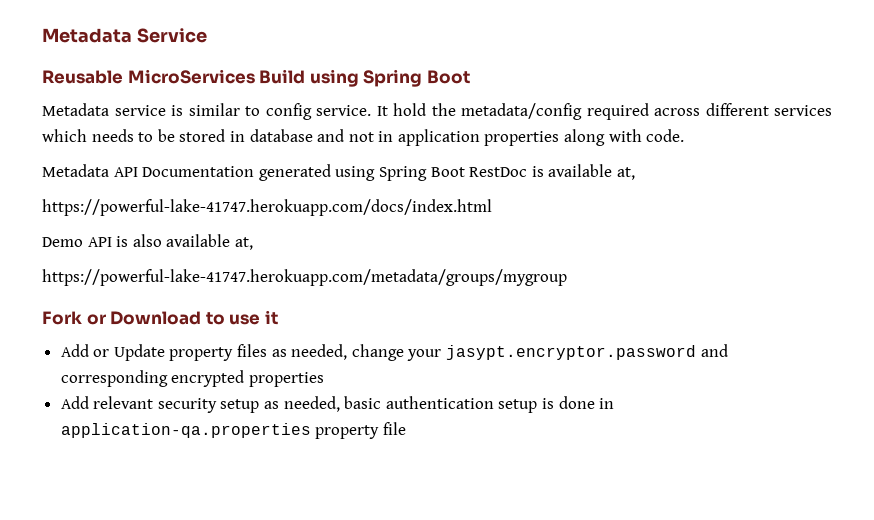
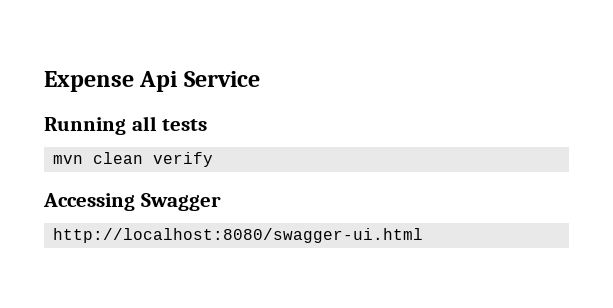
[42,28,132,43] Metadata -> [44,71,179,92] Expense Api
[42,69,470,87] [42,103,832,120] [42,129,685,146] [42,164,635,181] [42,199,492,216] [42,234,253,250] [42,269,567,286] [42,310,278,325] [60,344,728,361] [60,370,324,387] [60,396,615,413] [60,422,406,439] Reusable MicroServices Build using Spring Boot // Metadata service is similar to config service. It hold the metadata/config required across different services which needs to be stored in database and not in application properties along with code. // Metadata API Documentation generated using Spring Boot RestDoc is available at, // https://powerful-lake-41747.herokuapp.com/docs/index.html // Demo API is also available at, // https://powerful-lake-41747.herokuapp.com/metadata/groups/mygroup // Fork or Download to use it // Add or Update property files as needed, change your jasypt.encryptor.password and corresponding encrypted properties // Add relevant security setup as needed, basic authentication setup is done in application-qa.properties property file -> [44,116,208,135] [53,152,214,167] [43,193,221,211] [53,228,424,243] Running all tests // mvn clean verify // Accessing Swagger // http://localhost:8080/swagger-ui.html

